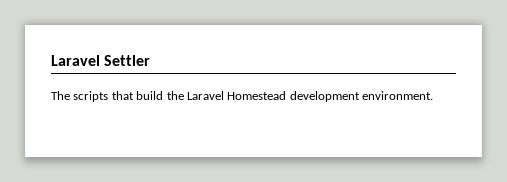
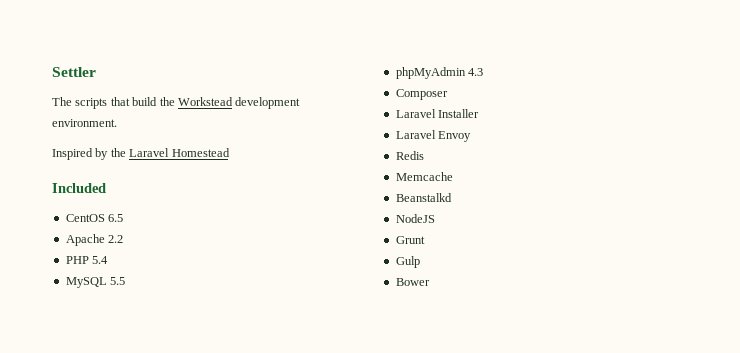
[51,55,100,66] Laravel -> (52, 72) none
[186,91,433,102] Laravel Homestead development environment. -> [177,97,301,109] [52,119,117,127] [52,148,230,160] [52,183,106,193] [65,214,124,222] [65,234,124,246] [65,256,109,264] [65,277,126,288] [395,67,484,79] [395,89,448,100] [395,109,480,118] [395,130,472,142] [395,151,424,160] [395,172,453,181] [395,193,452,202] [395,214,435,223] [395,236,425,244] [395,256,420,268] [395,278,430,286] Workstead development environment. // Inspired by the Laravel Homestead // Included // CentOS 6.5 // Apache 2.2 // PHP 5.4 // MySQL 5.5 // phpMyAdmin 4.3 // Composer // Laravel Installer // Laravel Envoy // Redis // Memcache // Beanstalkd // NodeJS // Grunt // Gulp // Bower

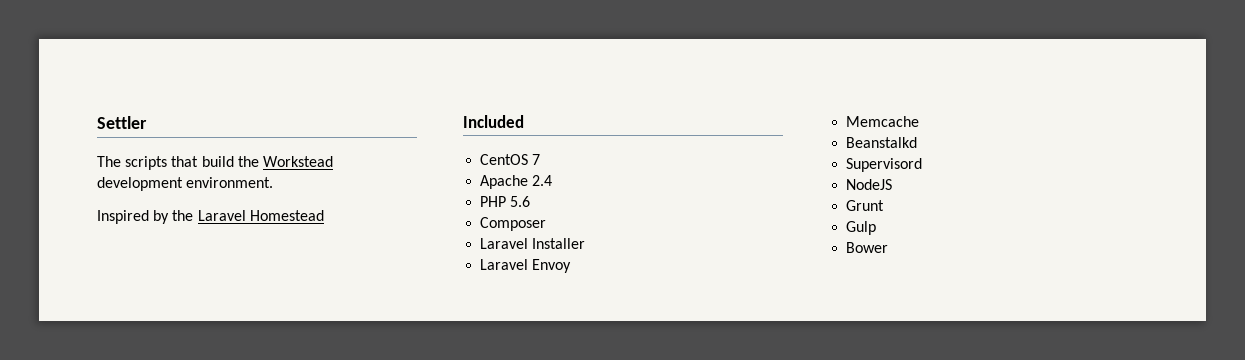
[108,214,124,222] 6.5 -> [532,154,541,165] 7
[108,235,124,243] 2.2 -> [532,175,553,186] 2.4
[92,256,109,264] [65,277,126,288] [395,67,484,79] 5.4 // MySQL 5.5 // phpMyAdmin 4.3 -> [510,196,531,207] 5.6
[395,151,424,160] // Redis -> (572, 266) none
(452, 197) none -> [846,158,923,172] // Supervisord

